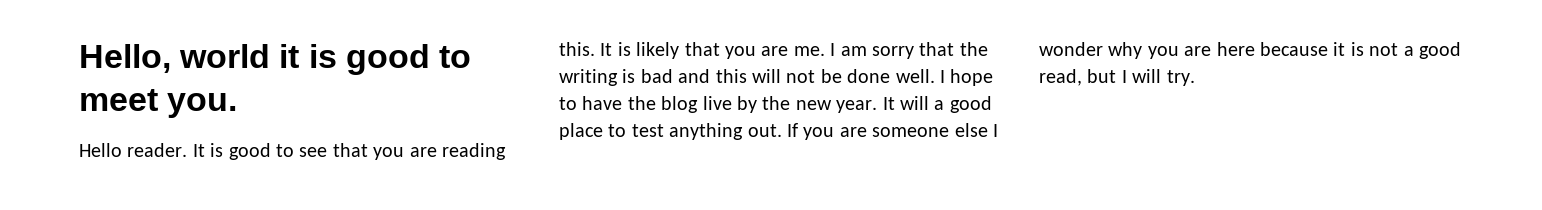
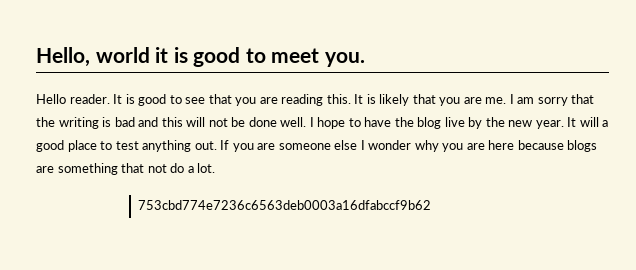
[1333,42,1461,59] [1039,69,1195,86] it is not a good read, but I will try. -> [567,140,598,152] [36,163,216,175] [138,200,432,210] blogs are something that not do a lot. // 753cbd774e7236c6563deb0003a16dfabccf9b62

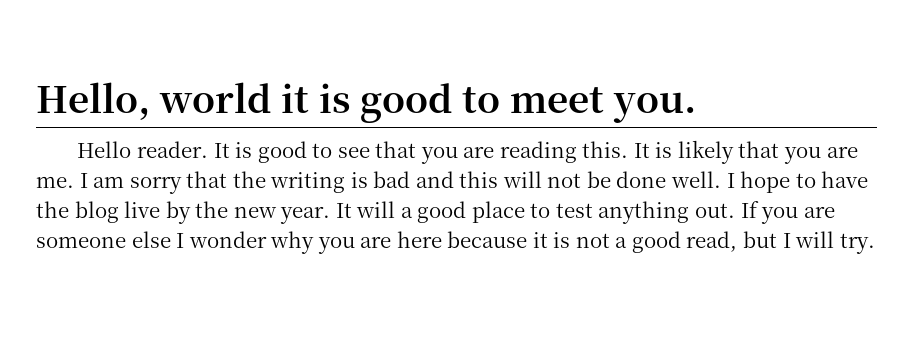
[567,140,598,152] [36,163,216,175] [138,200,432,210] blogs are something that not do a lot. // 753cbd774e7236c6563deb0003a16dfabccf9b62 -> [532,231,875,254] it is not a good read, but I will try.

